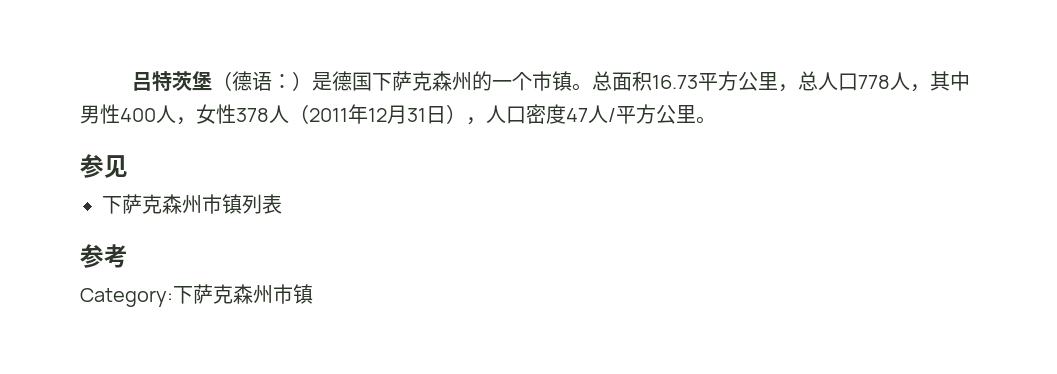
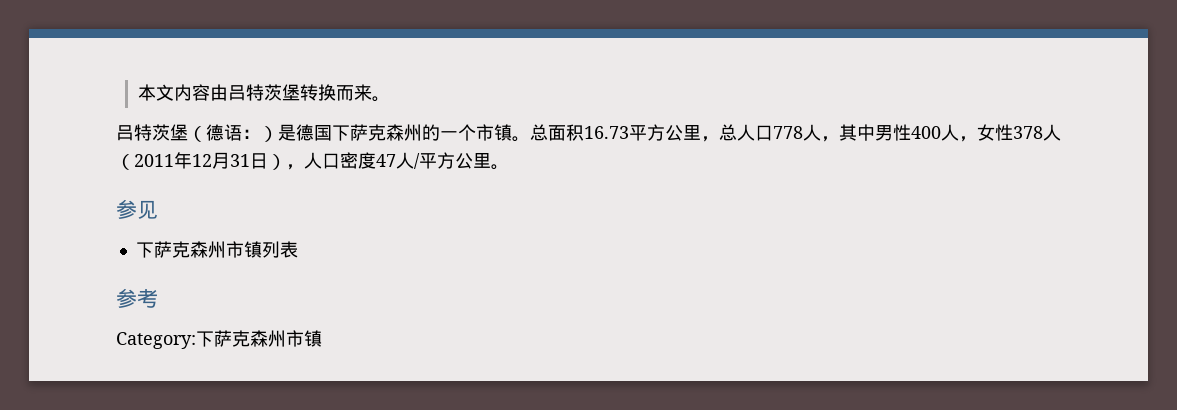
(131, 81) none -> [137,84,390,102] 本文内容由吕特茨堡转换而来。 //

